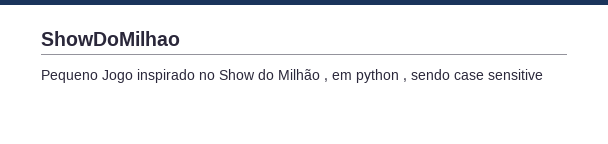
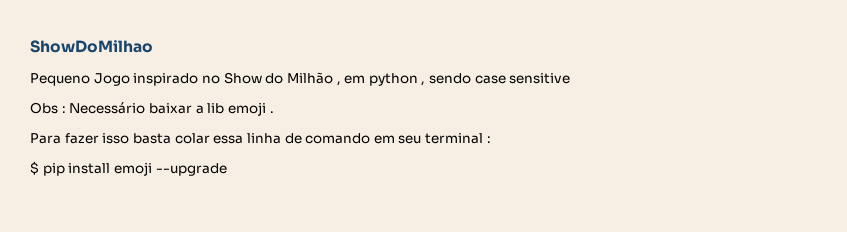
(543, 74) none -> [30,102,274,116] [30,133,491,144] [30,161,227,176] // Obs : Necessário baixar a lib emoji . // Para fazer isso basta colar essa linha de comando em seu terminal : // $ pip install emoji --upgrade

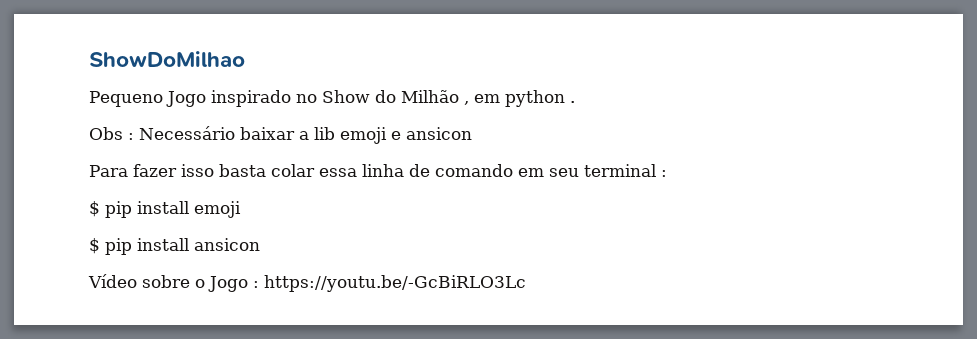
[421,73,571,86] , sendo case sensitive -> [570,101,575,103] .
[269,111,274,113] . -> [391,127,472,140] e ansicon
[155,163,227,176] --upgrade -> [89,238,260,255] [88,274,526,292] // $ pip install ansicon // Vídeo sobre o Jogo : https://youtu.be/-GcBiRLO3Lc

